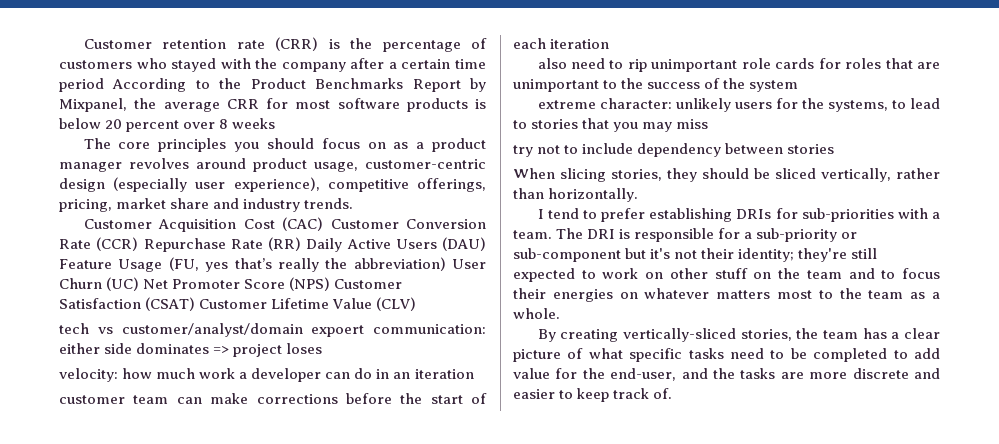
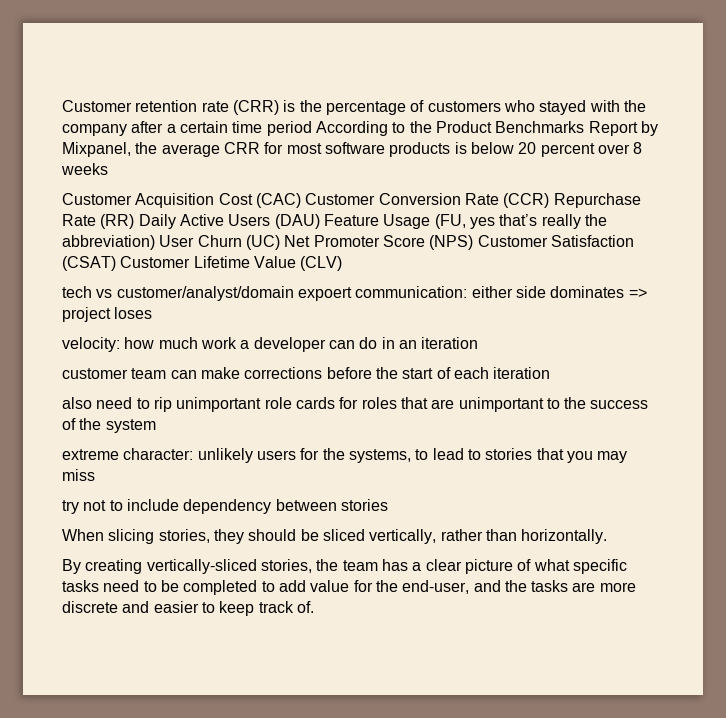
[83,138,486,152] [59,158,486,172] [59,177,486,192] [59,198,354,212] // The core principles you should focus on as a product manager revolves around product usage, customer-centric design (especially user experience), competitive offerings, pricing, market share and industry trends. -> (108, 169) none
[537,208,941,222] [513,228,858,242] [513,248,878,262] [513,268,940,282] [513,288,941,302] [513,308,560,319] // I tend to prefer establishing DRIs for sub-priorities with a team. The DRI is responsible for a sub-priority or sub-component but it's not their identity; they're still expected to work on other stuff on the team and to focus their energies on whatever matters most to the team as a whole. -> (608, 536) none

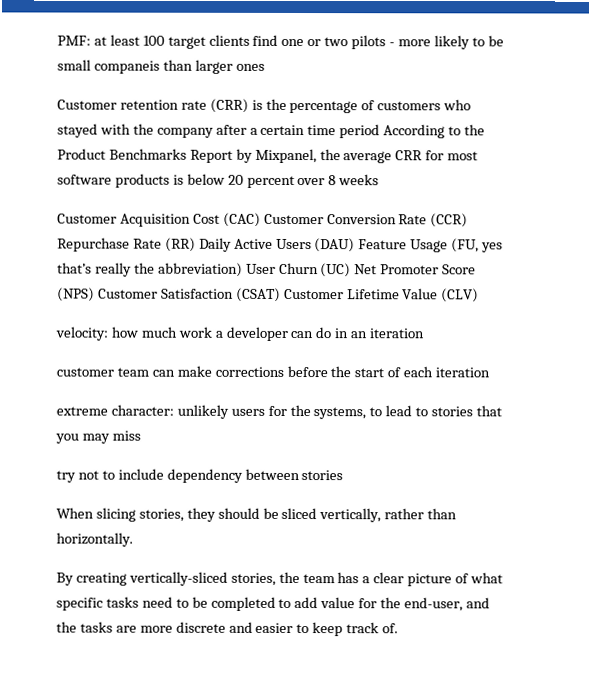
(62, 106) none -> [57,34,504,50] [57,59,265,74] PMF: at least 100 target clients find one or two pilots - more likely to be small companeis than larger ones //
[62,286,647,301] [62,307,153,322] // tech vs customer/analyst/domain expoert communication: either side dominates => project loses -> (480, 295) none
[62,397,649,412] [62,418,156,433] // also need to rip unimportant role cards for roles that are unimportant to the success of the system -> (491, 372) none

